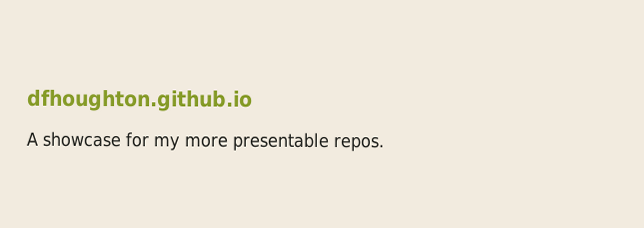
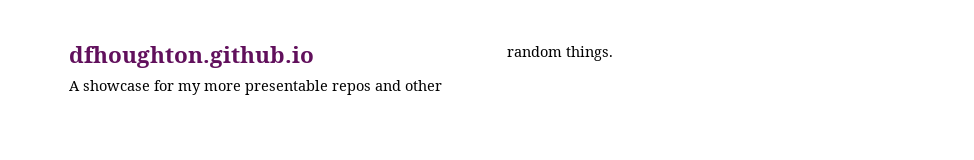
[333,136,384,152] repos. -> [332,80,442,95] [507,46,613,61] repos and other random things.

